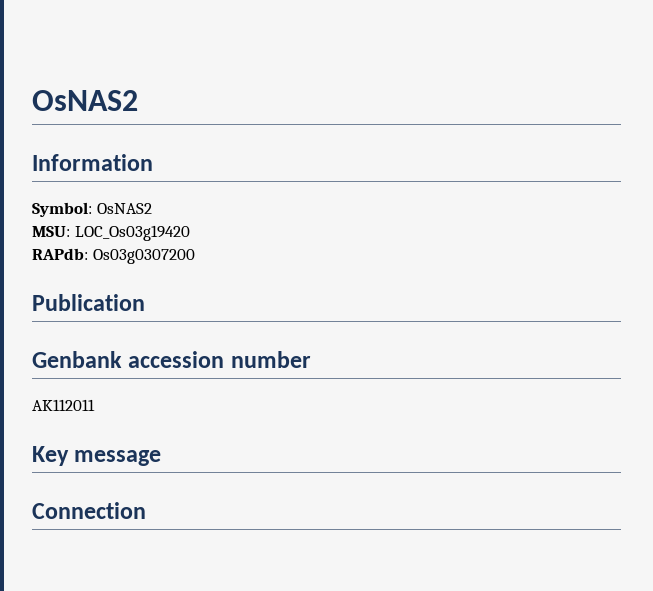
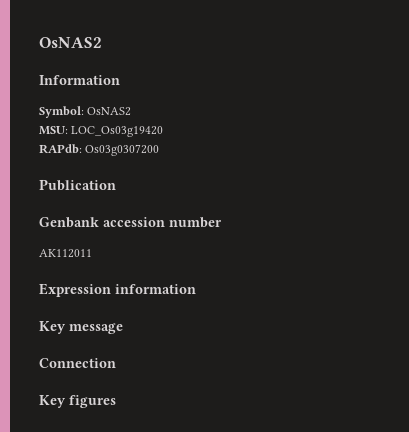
(95, 405) none -> [39,283,196,297] // Expression information
(146, 510) none -> [39,395,116,408] // Key figures

